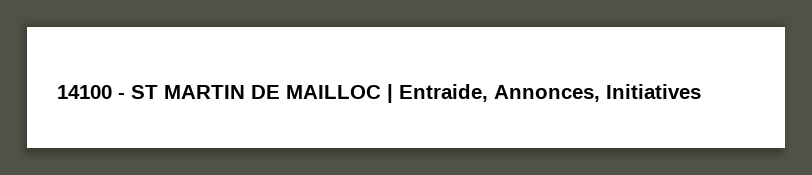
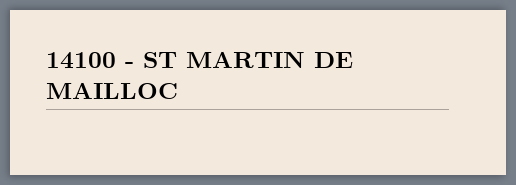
[387,84,701,103] | Entraide, Annonces, Initiatives -> (178, 90) none

